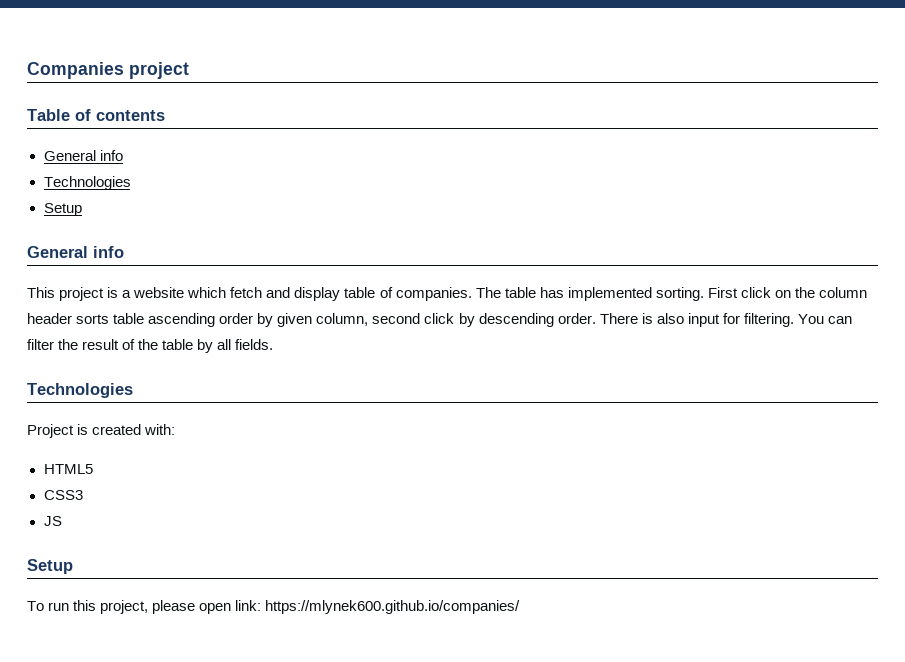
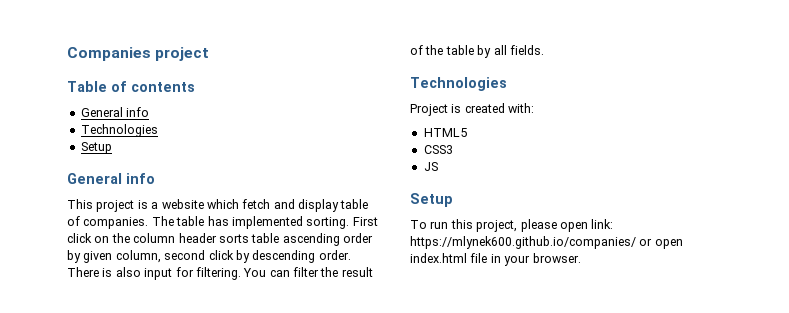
(521, 607) none -> [639,238,683,249] [410,253,581,266] or open index.html file in your browser.

